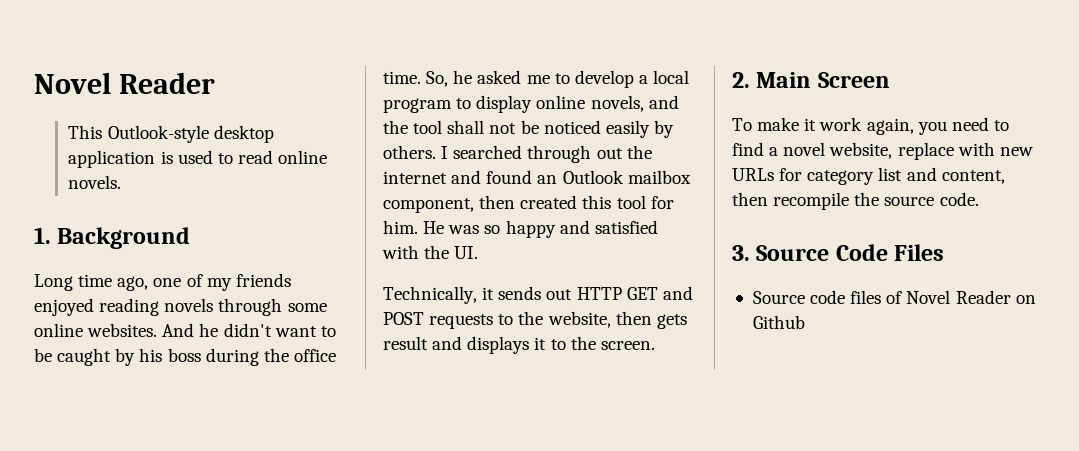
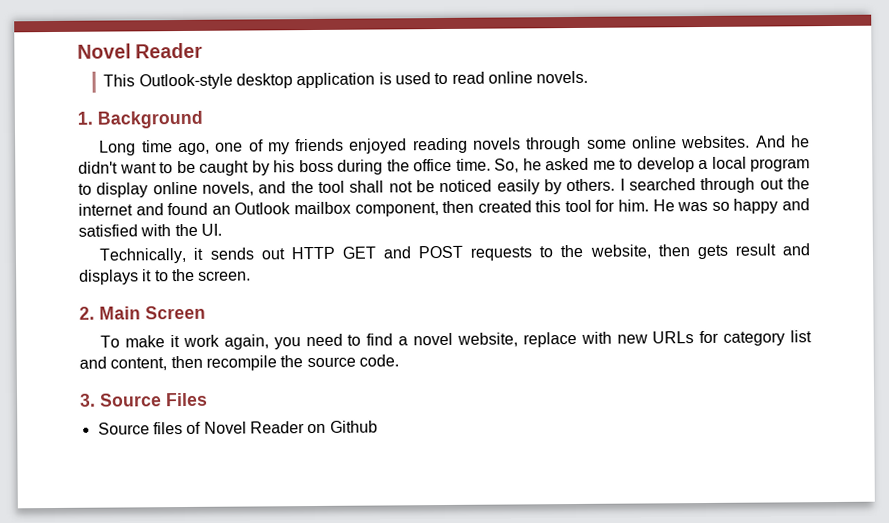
[835,244,888,261] Code -> (162, 400) none
[810,290,846,304] code -> (150, 428) none

